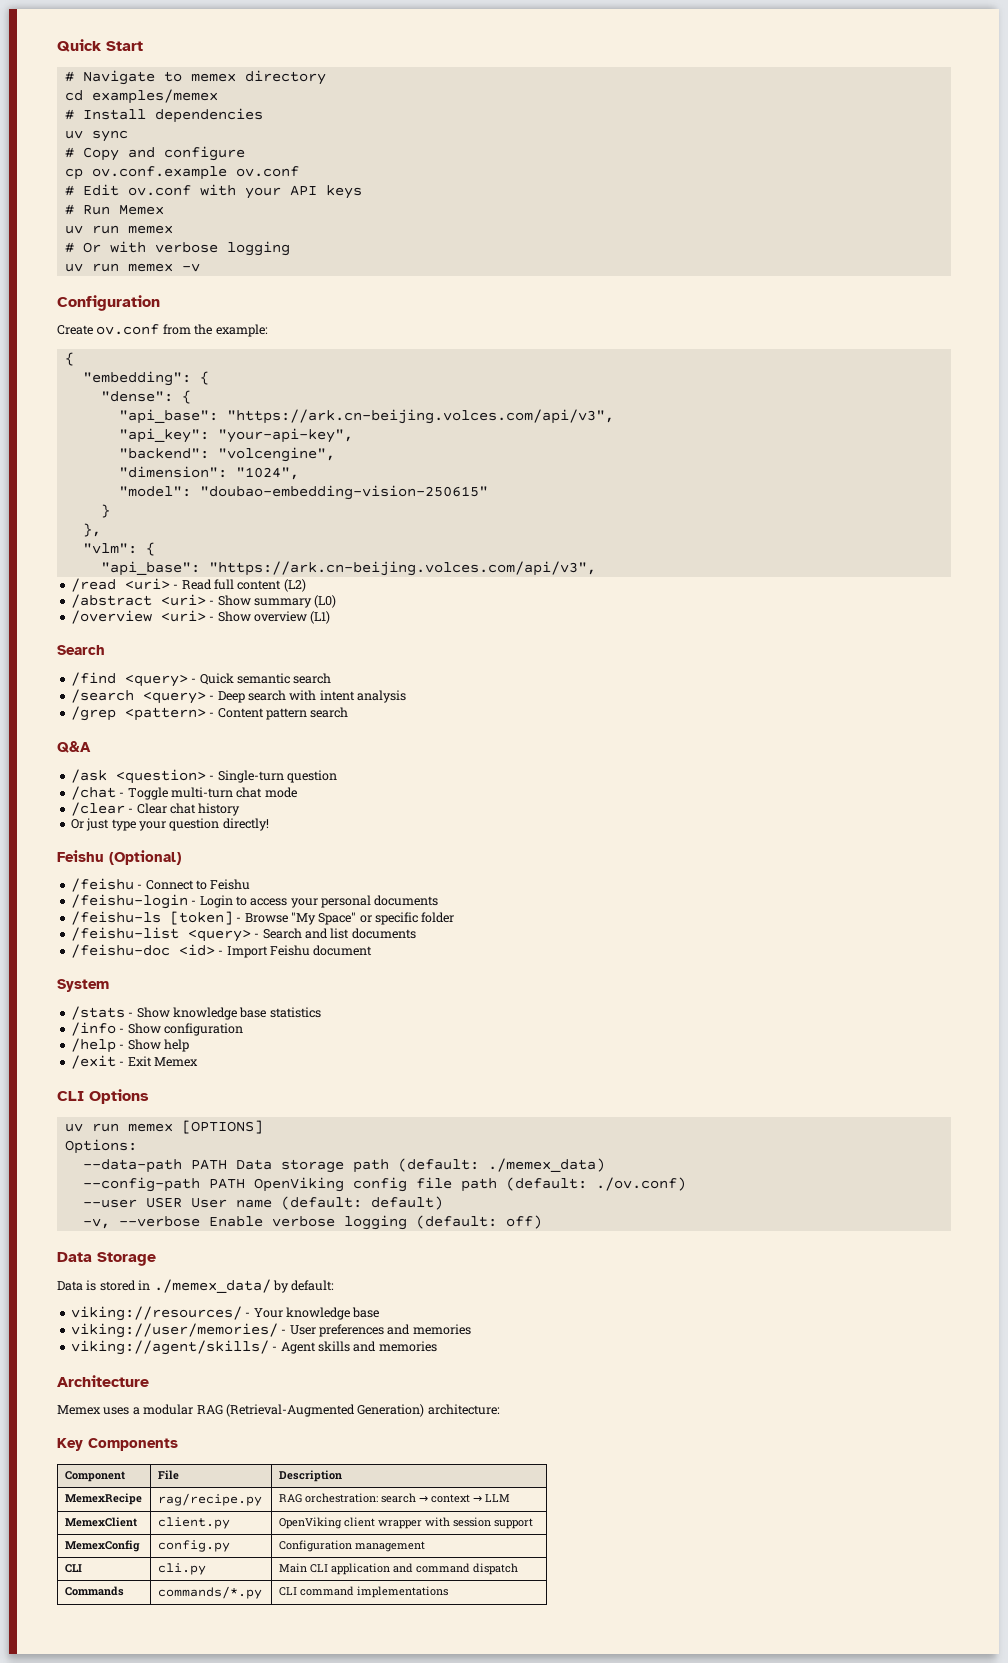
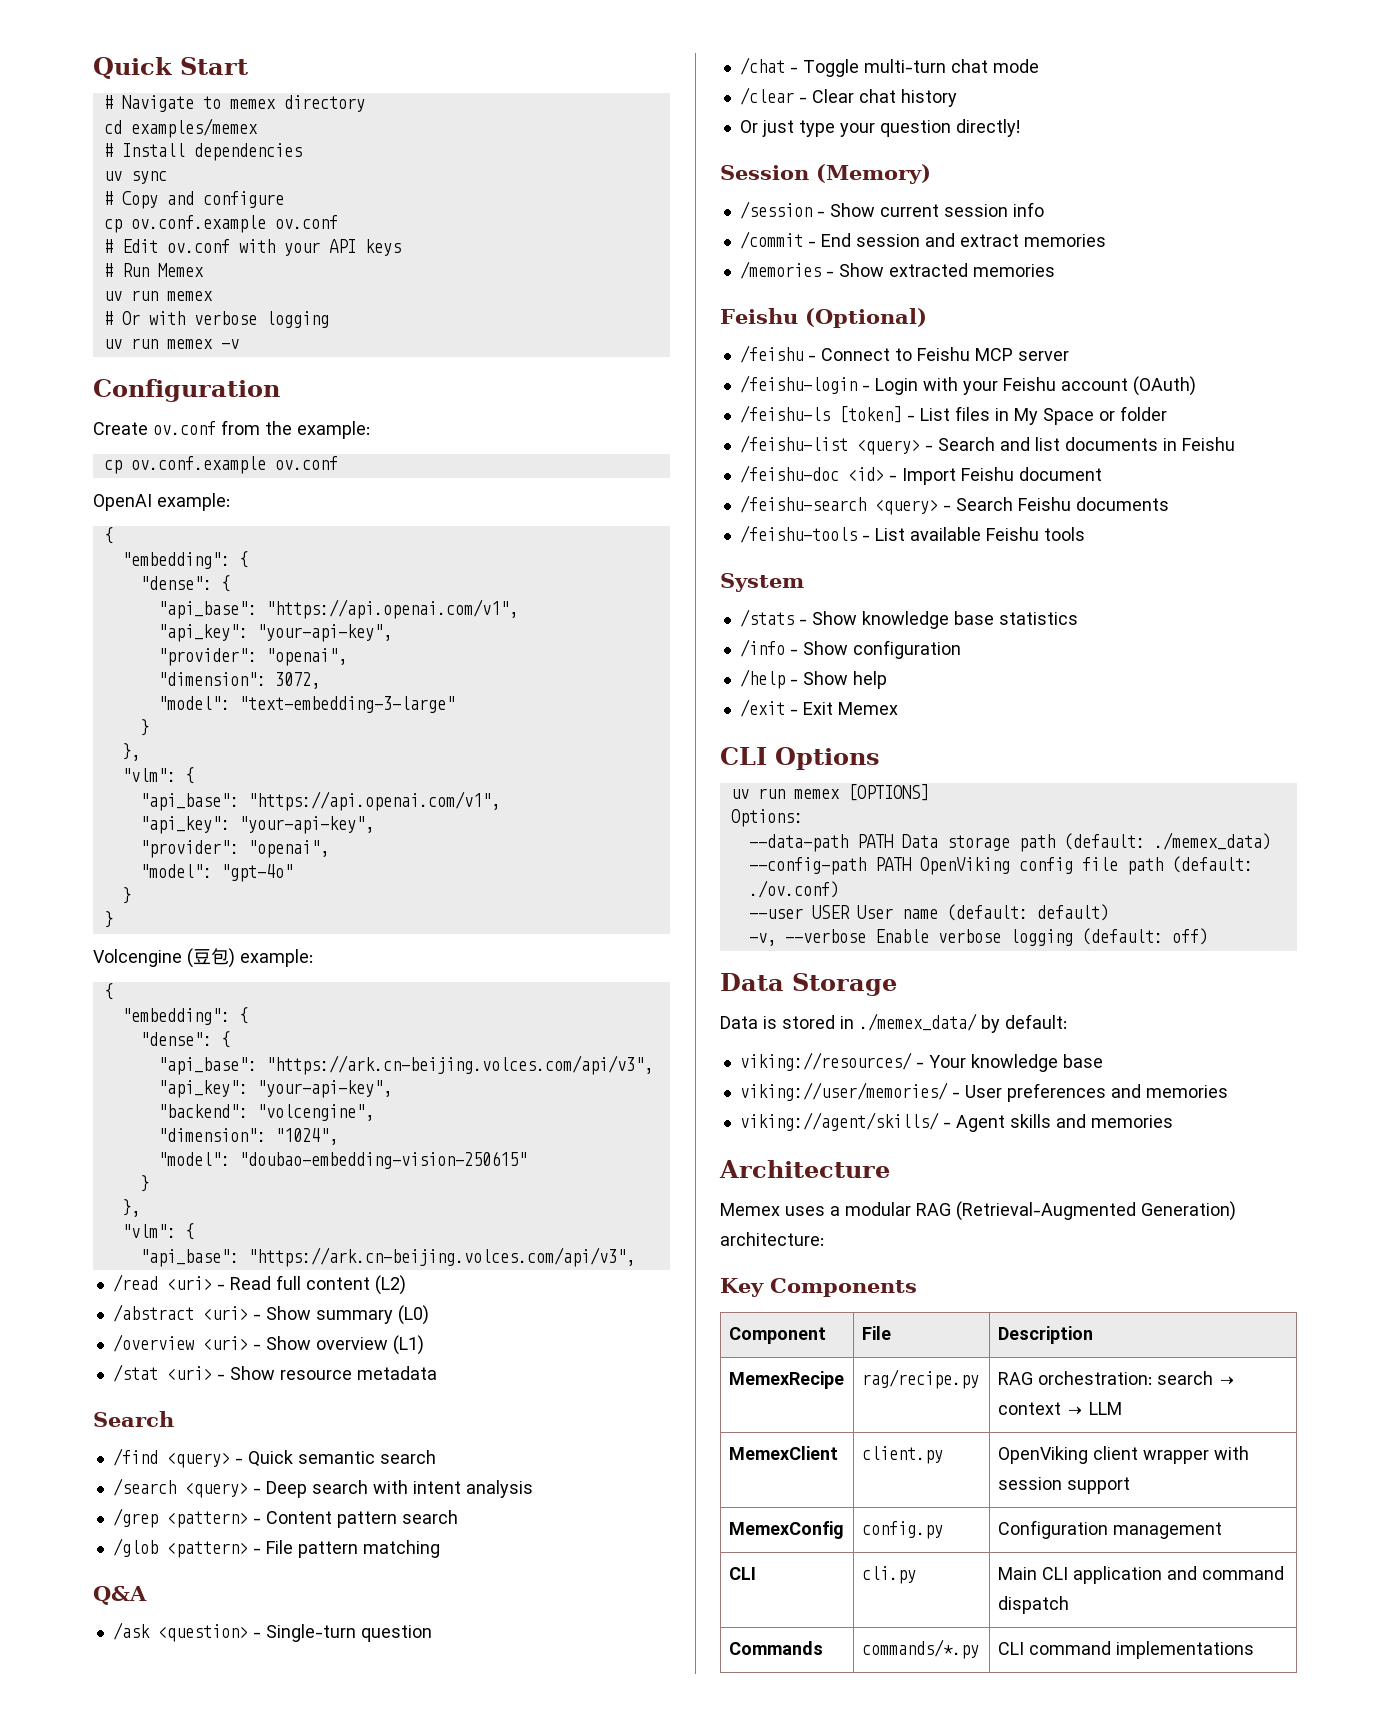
(268, 330) none -> [103,456,338,474] [93,493,230,511] [103,527,113,544] [121,551,248,569] [139,575,230,592] [157,599,518,619] [157,624,392,642] [157,648,347,666] [157,672,320,689] [157,696,455,713] [139,719,149,736] [121,743,140,761] [121,767,194,784] [139,791,500,811] [139,816,374,834] [139,840,329,858] [139,864,293,882] [121,887,131,904] [103,911,113,928] [93,948,313,968] // cp ov.conf.example ov.conf // OpenAI example: // { // "embedding": { // "dense": { // "api_base": "https://api.openai.com/v1", // "api_key": "your-api-key", // "provider": "openai", // "dimension": 3072, // "model": "text-embedding-3-large" // } // }, // "vlm": { // "api_base": "https://api.openai.com/v1", // "api_key": "your-api-key", // "provider": "openai", // "model": "gpt-4o" // } // } // Volcengine (豆包) example:
(331, 617) none -> [112,1364,437,1382] // /stat <uri> - Show resource metadata
(349, 712) none -> [112,1538,440,1558] // /glob <pattern> - File pattern matching
(269, 824) none -> [720,164,931,184] [739,201,1044,219] [739,231,1106,249] [739,261,1055,279] // Session (Memory) // /session - Show current session info // /commit - End session and extract memories // /memories - Show extracted memories
(251, 884) none -> [974,348,1069,361] MCP server
[235,895,439,908] [70,911,418,925] to access your personal documents // /feishu-ls [token] - Browse "My Space" or specific -> [922,376,1196,396] [739,405,1115,425] with your Feishu account (OAuth) // /feishu-ls [token] - List files in My Space or
(416, 933) none -> [1162,437,1235,451] in Feishu
(373, 950) none -> [739,495,1169,515] [739,525,1085,543] // /feishu-search <query> - Search Feishu documents // /feishu-tools - List available Feishu tools

